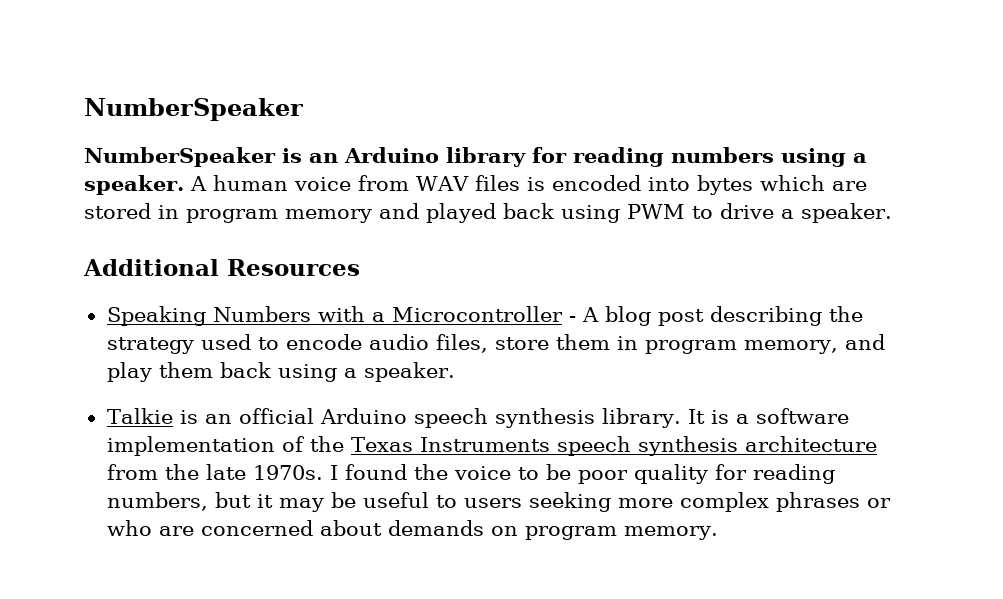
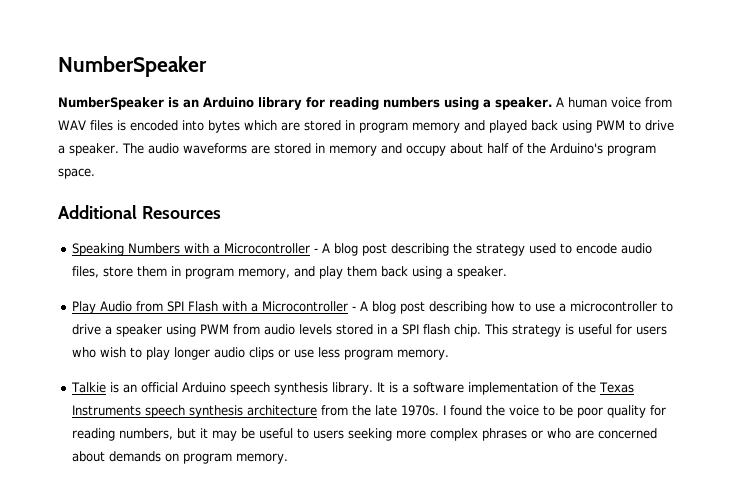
(892, 213) none -> [121,143,656,156] [58,168,95,179] The audio waveforms are stored in memory and occupy about half of the Arduino's program space.
(455, 372) none -> [72,301,674,314] [72,324,668,337] [72,347,450,360] // Play Audio from SPI Flash with a Microcontroller - A blog post describing how to use a microcontroller to drive a speaker using PWM from audio levels stored in a SPI flash chip. This strategy is useful for users who wish to play longer audio clips or use less program memory.

